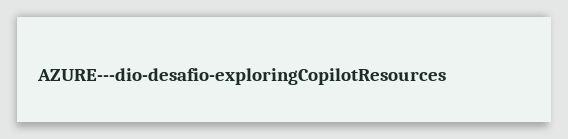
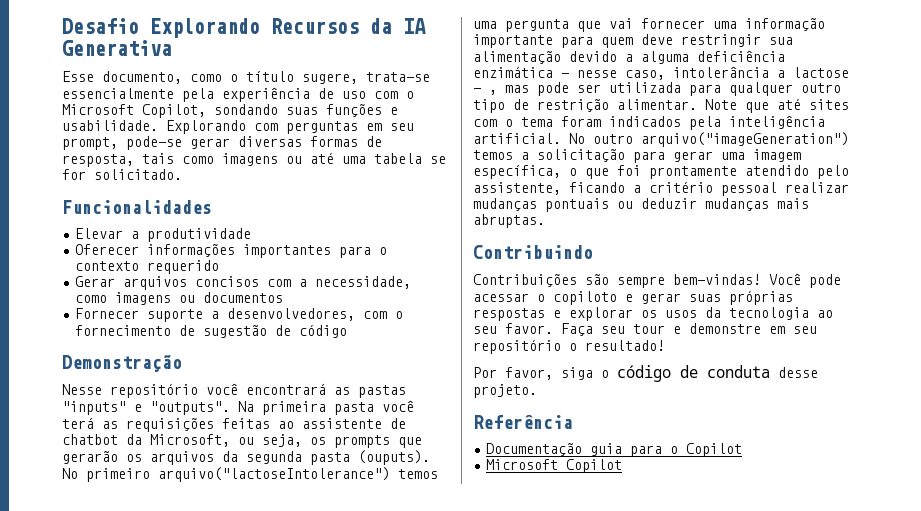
[37,68,446,85] AZURE---dio-desafio-exploringCopilotResources -> [62,18,426,38] [62,40,172,56] [62,71,430,84] [62,87,414,102] [62,104,398,118] [62,120,414,134] [62,136,382,150] [62,152,446,167] [62,169,182,180] [62,200,212,214] [75,228,252,242] [75,244,388,258] [75,260,220,274] [75,276,412,290] [75,292,284,305] [75,308,404,322] [75,324,348,338] [62,355,182,372] [62,383,406,398] [62,400,414,415] [62,417,406,432] [62,434,422,448] [62,450,430,465] [62,467,438,482] [473,18,825,32] [473,34,793,48] [473,50,785,64] [473,66,849,80] [473,82,841,96] [473,98,849,113] [473,115,825,130] [473,132,849,147] [473,149,801,163] [473,165,849,179] [473,181,849,196] [473,198,809,212] [473,214,545,228] [473,245,593,259] [473,273,841,288] [473,290,793,305] [473,307,833,321] [473,323,817,336] [473,339,665,354] [473,365,818,382] [473,384,537,398] [473,415,573,429] [486,443,743,457] [486,459,623,473] Desafio Explorando Recursos da IA Generativa // Esse documento, como o título sugere, trata-se essencialmente pela experiência de uso com o Microsoft Copilot, sondando suas funções e usabilidade. Explorando com perguntas em seu prompt, pode-se gerar diversas formas de resposta, tais como imagens ou até uma tabela se for solicitado. // Funcionalidades // Elevar a produtividade // Oferecer informações importantes para o contexto requerido // Gerar arquivos concisos com a necessidade, como imagens ou documentos // Fornecer suporte a desenvolvedores, com o fornecimento de sugestão de código // Demonstração // Nesse repositório você encontrará as pastas "inputs" e "outputs". Na primeira pasta você terá as requisições feitas ao assistente de chatbot da Microsoft, ou seja, os prompts que gerarão os arquivos da segunda pasta (ouputs). No primeiro arquivo("lactoseIntolerance") temos uma pergunta que vai fornecer uma informação importante para quem deve restringir sua alimentação devido a alguma deficiência enzimática - nesse caso, intolerância a lactose - , mas pode ser utilizada para qualquer outro tipo de restrição alimentar. Note que até sites com o tema foram indicados pela inteligência artificial. No outro arquivo("imageGeneration") temos a solicitação para gerar uma imagem específica, o que foi prontamente atendido pelo assistente, ficando a critério pessoal realizar mudanças pontuais ou deduzir mudanças mais abruptas. // Contribuindo // Contribuições são sempre bem-vindas! Você pode acessar o copiloto e gerar suas próprias respostas e explorar os usos da tecnologia ao seu favor. Faça seu tour e demonstre em seu repositório o resultado! // Por favor, siga o código de conduta desse projeto. // Referência // Documentação guia para o Copilot // Microsoft Copilot

